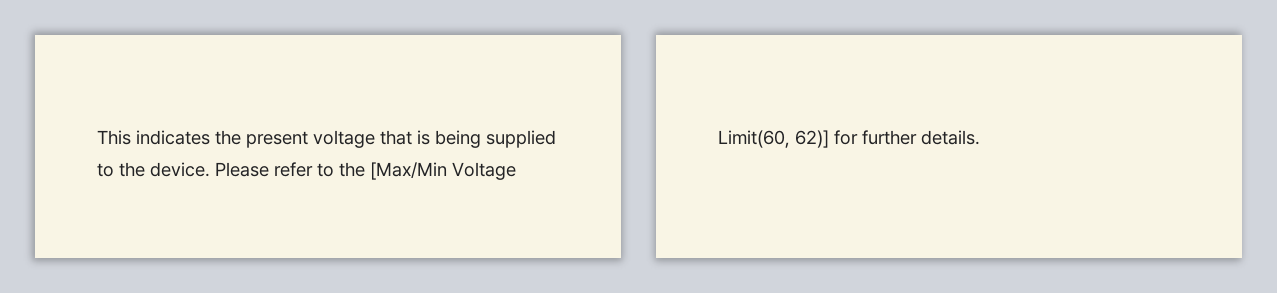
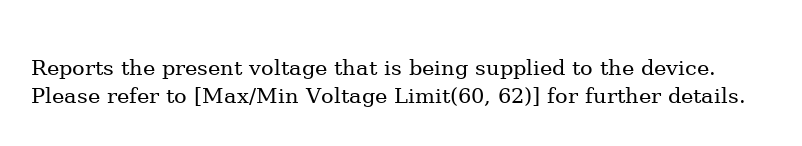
[97,130,210,145] This indicates -> [31,60,114,79] Reports
[339,162,365,177] the -> (187, 96) none

